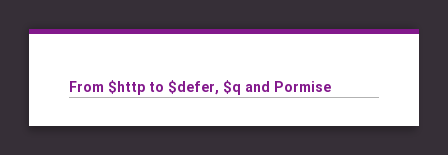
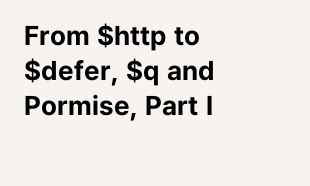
[274,81,331,92] Pormise -> [24,94,213,121] Pormise, Part I

